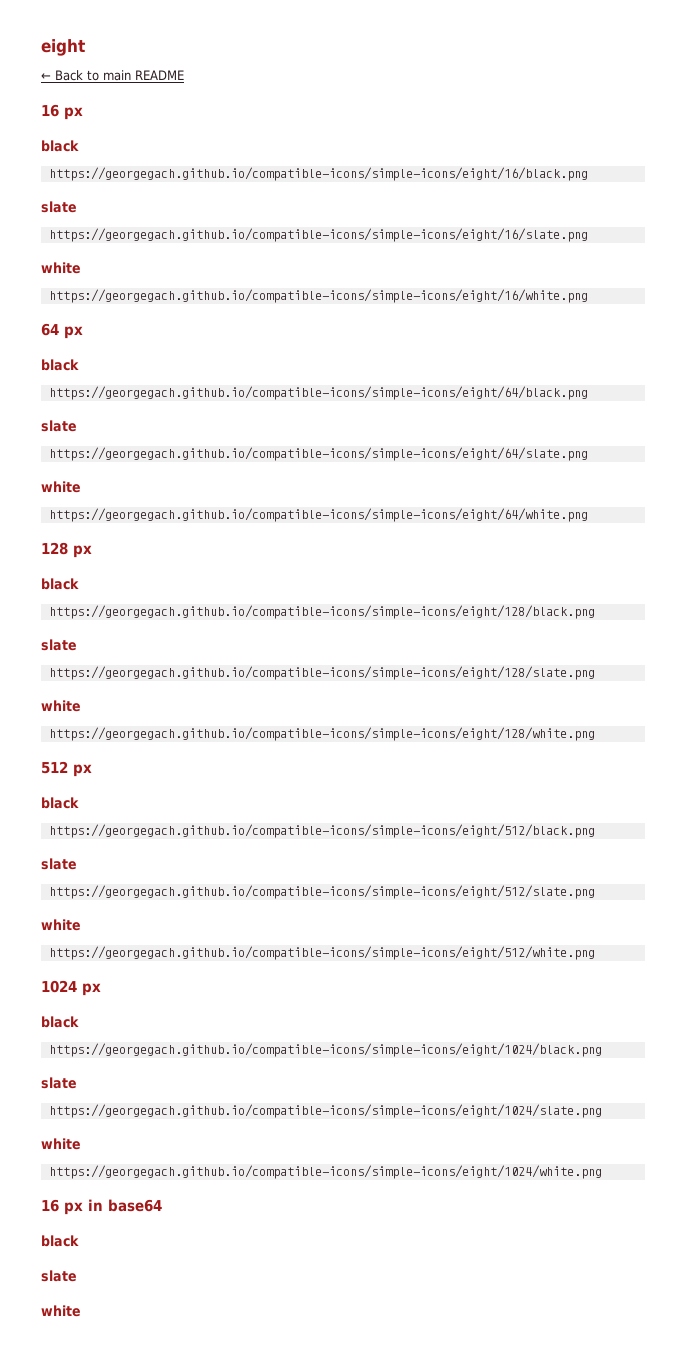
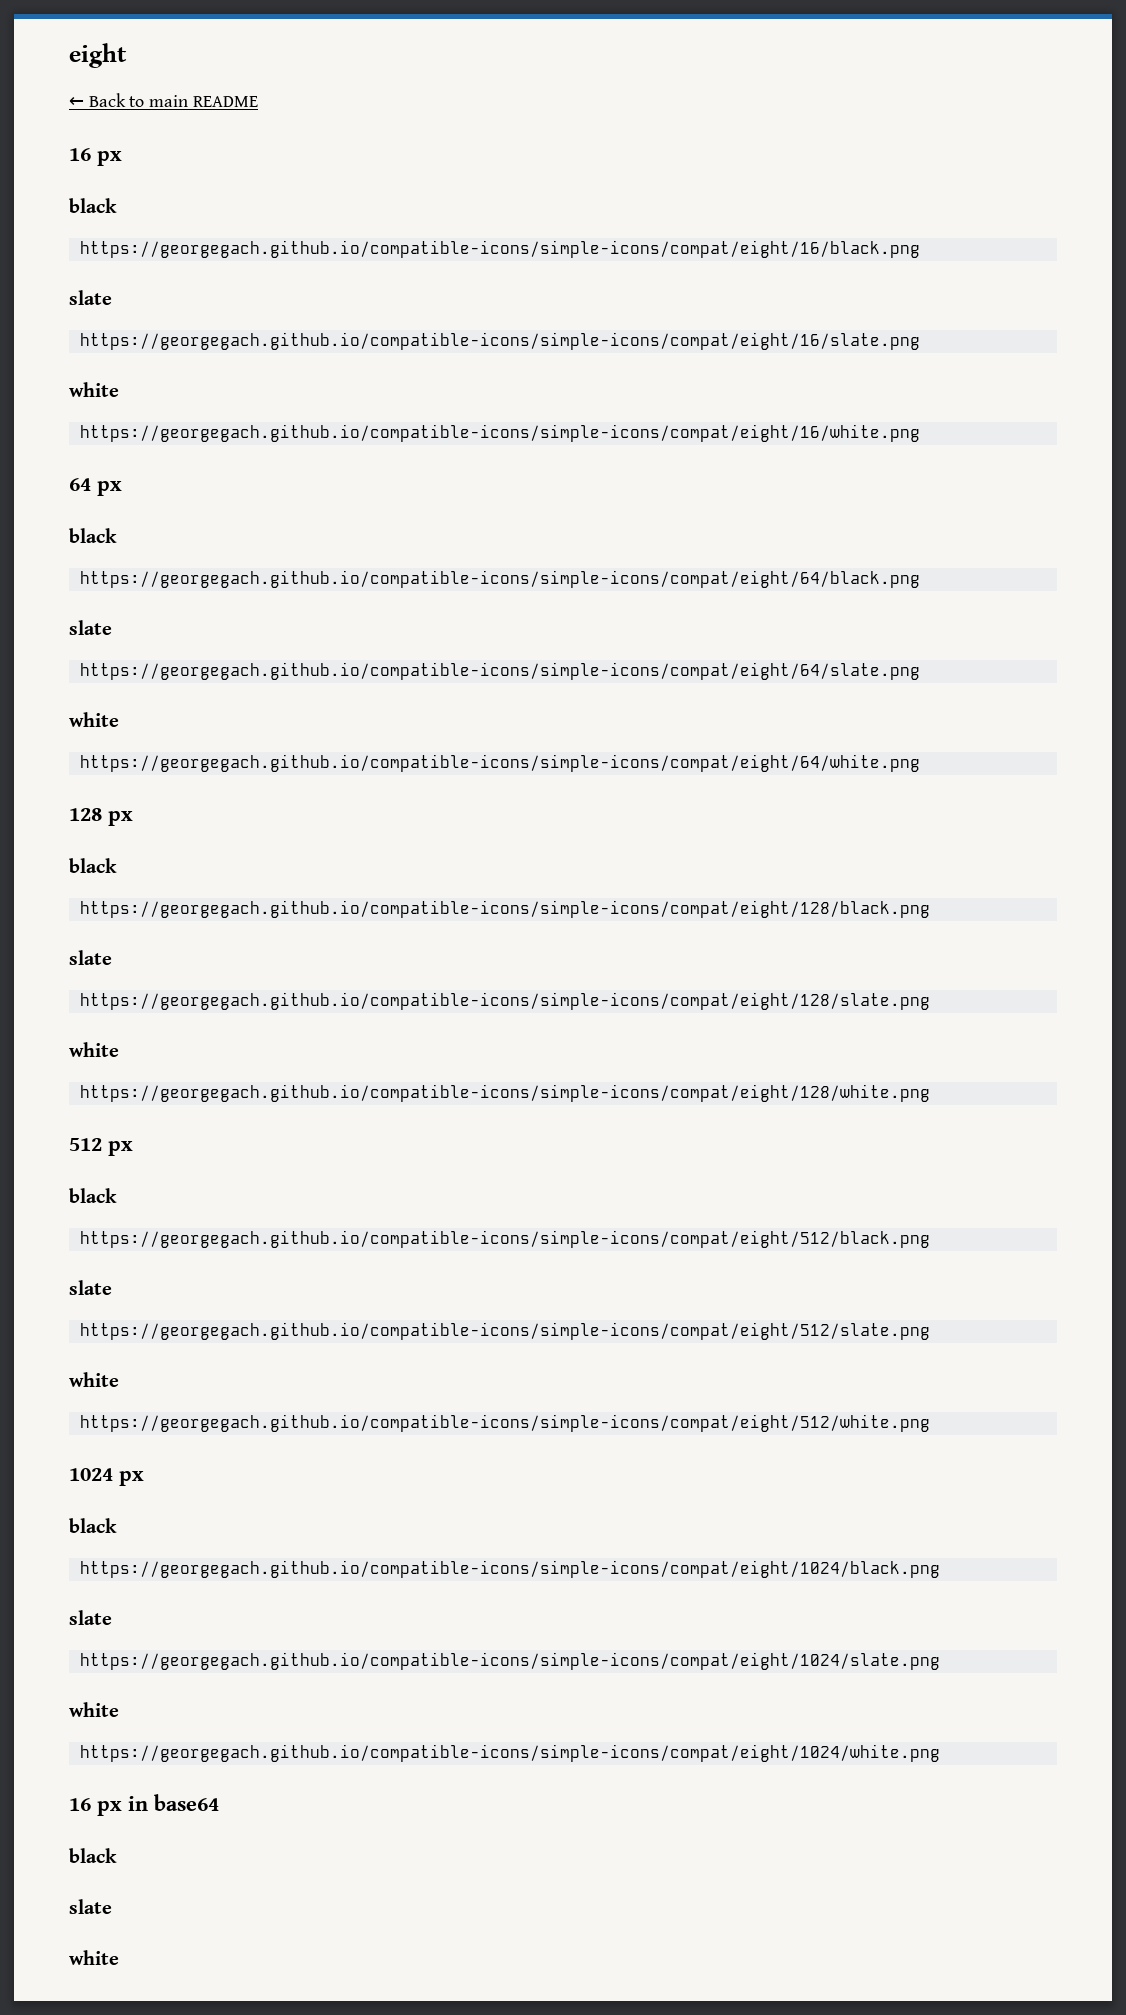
[48,167,588,181] [41,201,77,213] [48,228,588,242] [41,262,81,274] [48,289,588,303] https://georgegach.github.io/compatible-icons/simple-icons/eight/16/black.png // slate // https://georgegach.github.io/compatible-icons/simple-icons/eight/16/slate.png // white // https://georgegach.github.io/compatible-icons/simple-icons/eight/16/white.png -> [79,240,920,258] [69,290,112,305] [79,332,920,350] [69,382,119,397] [79,424,920,442] https://georgegach.github.io/compatible-icons/simple-icons/compat/eight/16/black.png // slate // https://georgegach.github.io/compatible-icons/simple-icons/compat/eight/16/slate.png // white // https://georgegach.github.io/compatible-icons/simple-icons/compat/eight/16/white.png
[48,386,588,400] [41,420,77,432] [48,447,588,461] [41,481,81,493] [48,508,588,522] https://georgegach.github.io/compatible-icons/simple-icons/eight/64/black.png // slate // https://georgegach.github.io/compatible-icons/simple-icons/eight/64/slate.png // white // https://georgegach.github.io/compatible-icons/simple-icons/eight/64/white.png -> [79,570,920,588] [69,620,112,635] [79,662,920,680] [69,712,119,727] [79,754,920,772] https://georgegach.github.io/compatible-icons/simple-icons/compat/eight/64/black.png // slate // https://georgegach.github.io/compatible-icons/simple-icons/compat/eight/64/slate.png // white // https://georgegach.github.io/compatible-icons/simple-icons/compat/eight/64/white.png
[48,605,595,619] [41,639,77,651] [48,666,595,680] [41,700,81,712] [48,727,595,741] https://georgegach.github.io/compatible-icons/simple-icons/eight/128/black.png // slate // https://georgegach.github.io/compatible-icons/simple-icons/eight/128/slate.png // white // https://georgegach.github.io/compatible-icons/simple-icons/eight/128/white.png -> [79,900,930,918] [69,950,112,965] [79,992,930,1010] [69,1042,119,1057] [79,1084,930,1102] https://georgegach.github.io/compatible-icons/simple-icons/compat/eight/128/black.png // slate // https://georgegach.github.io/compatible-icons/simple-icons/compat/eight/128/slate.png // white // https://georgegach.github.io/compatible-icons/simple-icons/compat/eight/128/white.png
[48,824,595,838] [41,858,77,870] [48,885,595,899] [41,919,81,931] [48,946,595,960] https://georgegach.github.io/compatible-icons/simple-icons/eight/512/black.png // slate // https://georgegach.github.io/compatible-icons/simple-icons/eight/512/slate.png // white // https://georgegach.github.io/compatible-icons/simple-icons/eight/512/white.png -> [79,1230,930,1248] [69,1280,112,1295] [79,1322,930,1340] [69,1372,119,1387] [79,1414,930,1432] https://georgegach.github.io/compatible-icons/simple-icons/compat/eight/512/black.png // slate // https://georgegach.github.io/compatible-icons/simple-icons/compat/eight/512/slate.png // white // https://georgegach.github.io/compatible-icons/simple-icons/compat/eight/512/white.png
[48,1043,602,1057] [41,1077,77,1089] [48,1104,602,1118] [41,1138,81,1150] [48,1165,602,1179] https://georgegach.github.io/compatible-icons/simple-icons/eight/1024/black.png // slate // https://georgegach.github.io/compatible-icons/simple-icons/eight/1024/slate.png // white // https://georgegach.github.io/compatible-icons/simple-icons/eight/1024/white.png -> [79,1560,940,1578] [69,1610,112,1625] [79,1652,940,1670] [69,1702,119,1717] [79,1744,940,1762] https://georgegach.github.io/compatible-icons/simple-icons/compat/eight/1024/black.png // slate // https://georgegach.github.io/compatible-icons/simple-icons/compat/eight/1024/slate.png // white // https://georgegach.github.io/compatible-icons/simple-icons/compat/eight/1024/white.png

